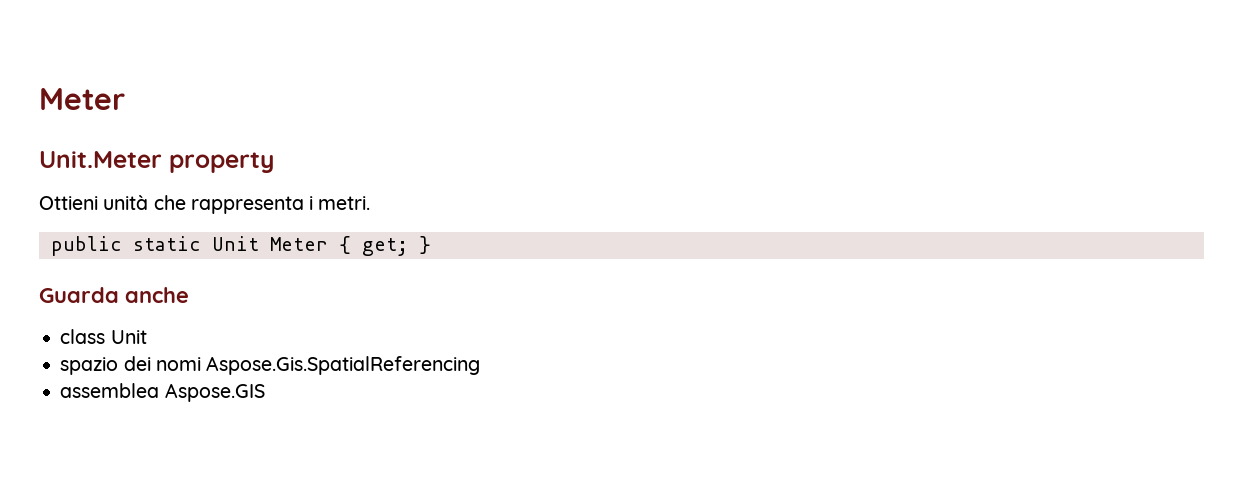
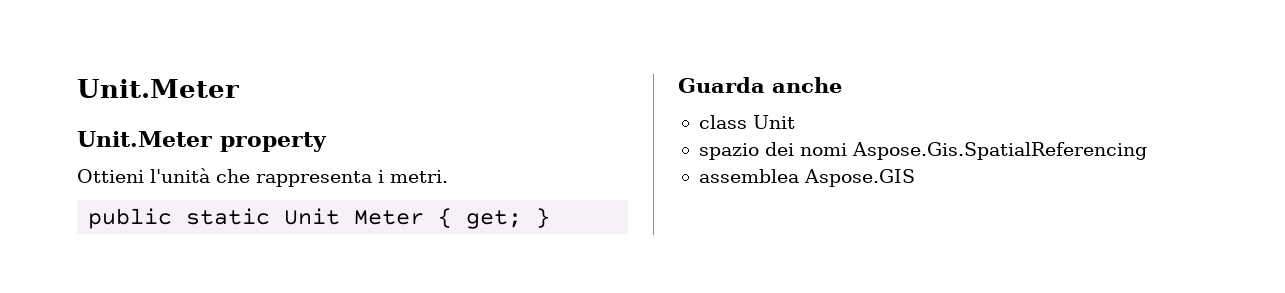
[39,88,125,110] Meter -> [77,79,239,98] Unit.Meter
[103,195,149,210] unità -> [150,168,210,183] l'unità

